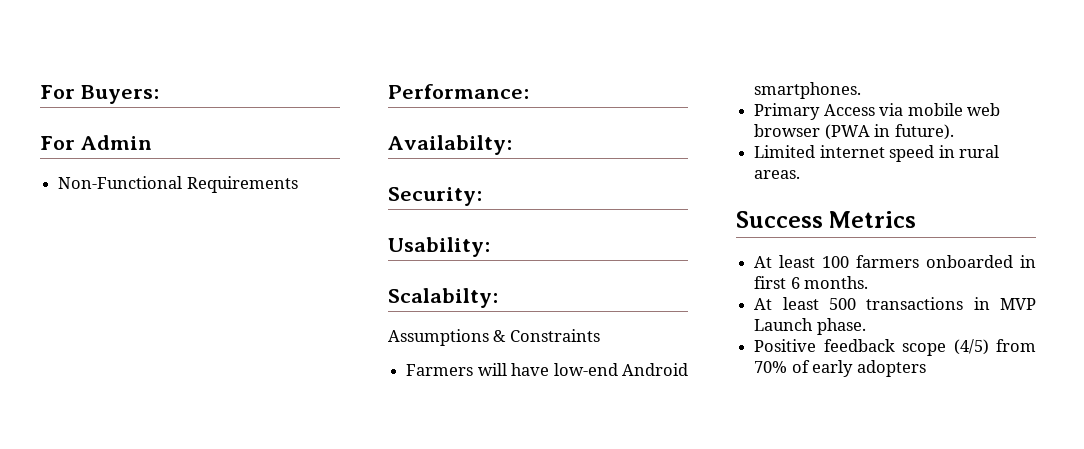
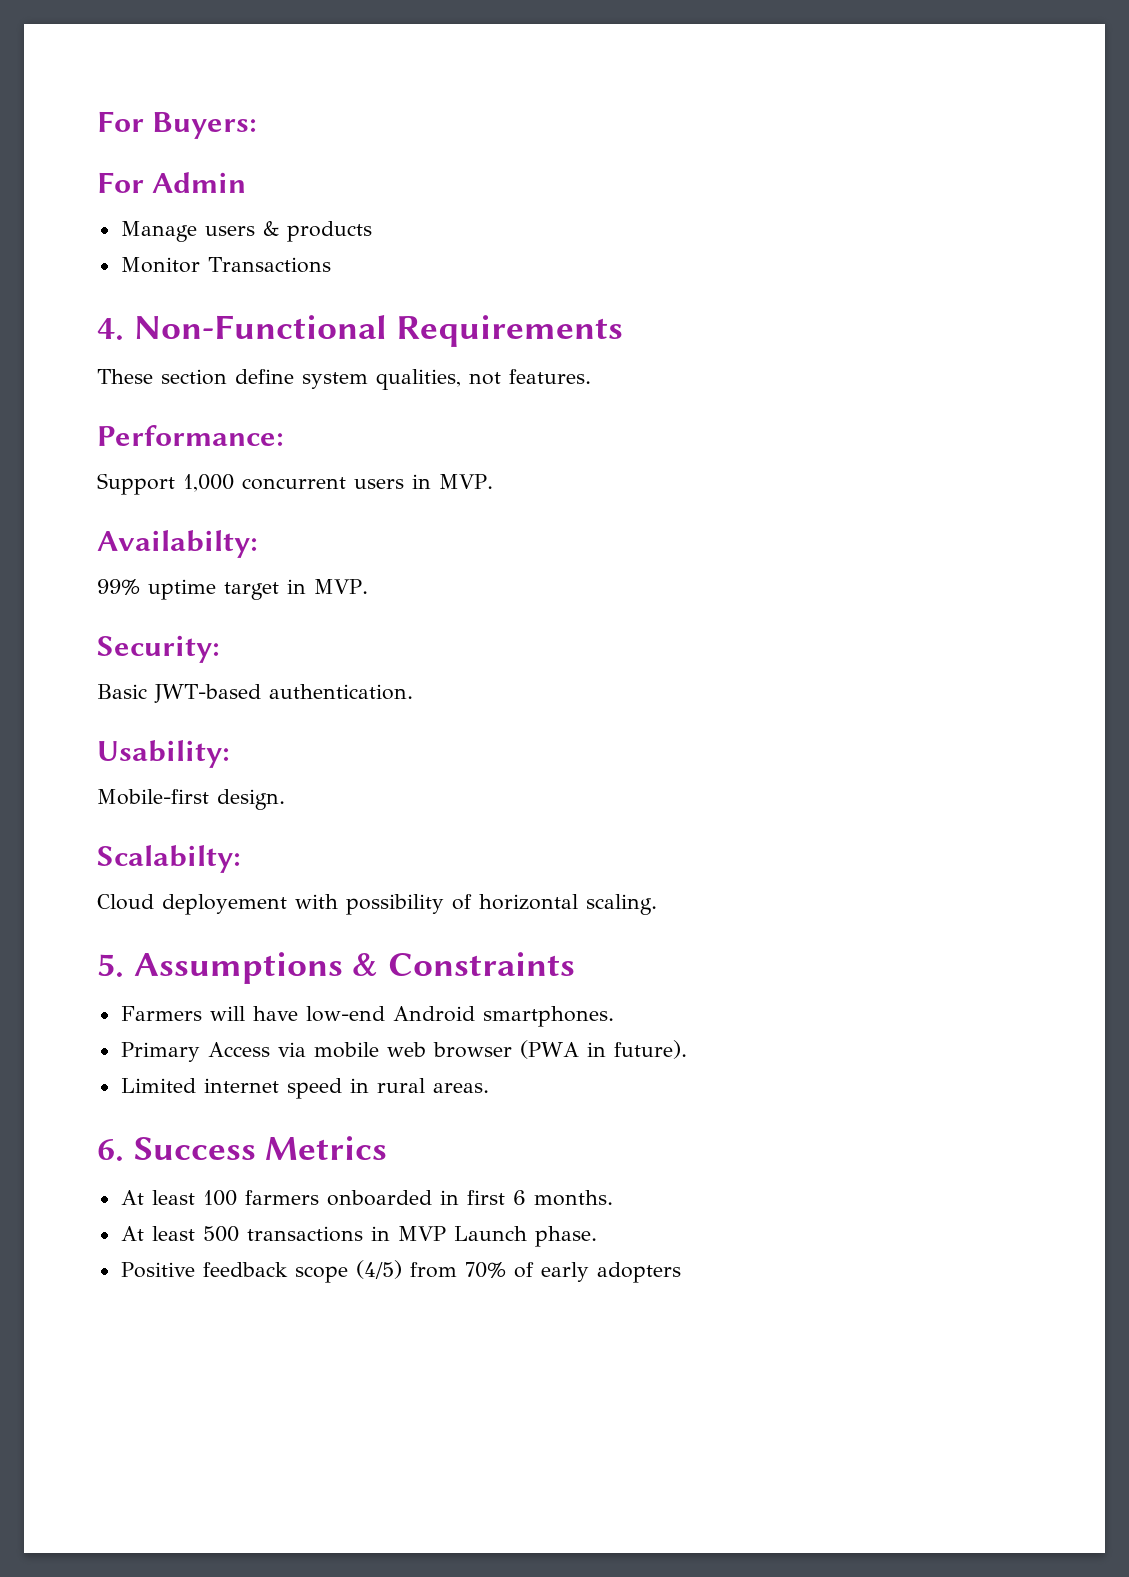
[58,176,298,193] [388,84,529,99] [388,135,512,155] [388,187,482,206] Non-Functional Requirements // Performance: // Availabilty: // Security: -> [120,221,372,242] [120,257,331,273] [97,315,624,347] [97,369,591,390] [97,425,284,446] [97,473,493,495] [97,530,258,558] [97,579,368,600] [97,635,220,663] [97,684,413,703] Manage users & products // Monitor Transactions // 4. Non-Functional Requirements // These section define system qualities, not features. // Performance: // Support 1,000 concurrent users in MVP. // Availabilty: // 99% uptime target in MVP. // Security: // Basic JWT-based authentication.
(490, 247) none -> [97,789,285,810] // Mobile-first design.
(498, 298) none -> [97,894,657,915] [97,954,124,977] Cloud deployement with possibility of horizontal scaling. // 5.
(801, 174) none -> [97,1139,124,1161] 6.

